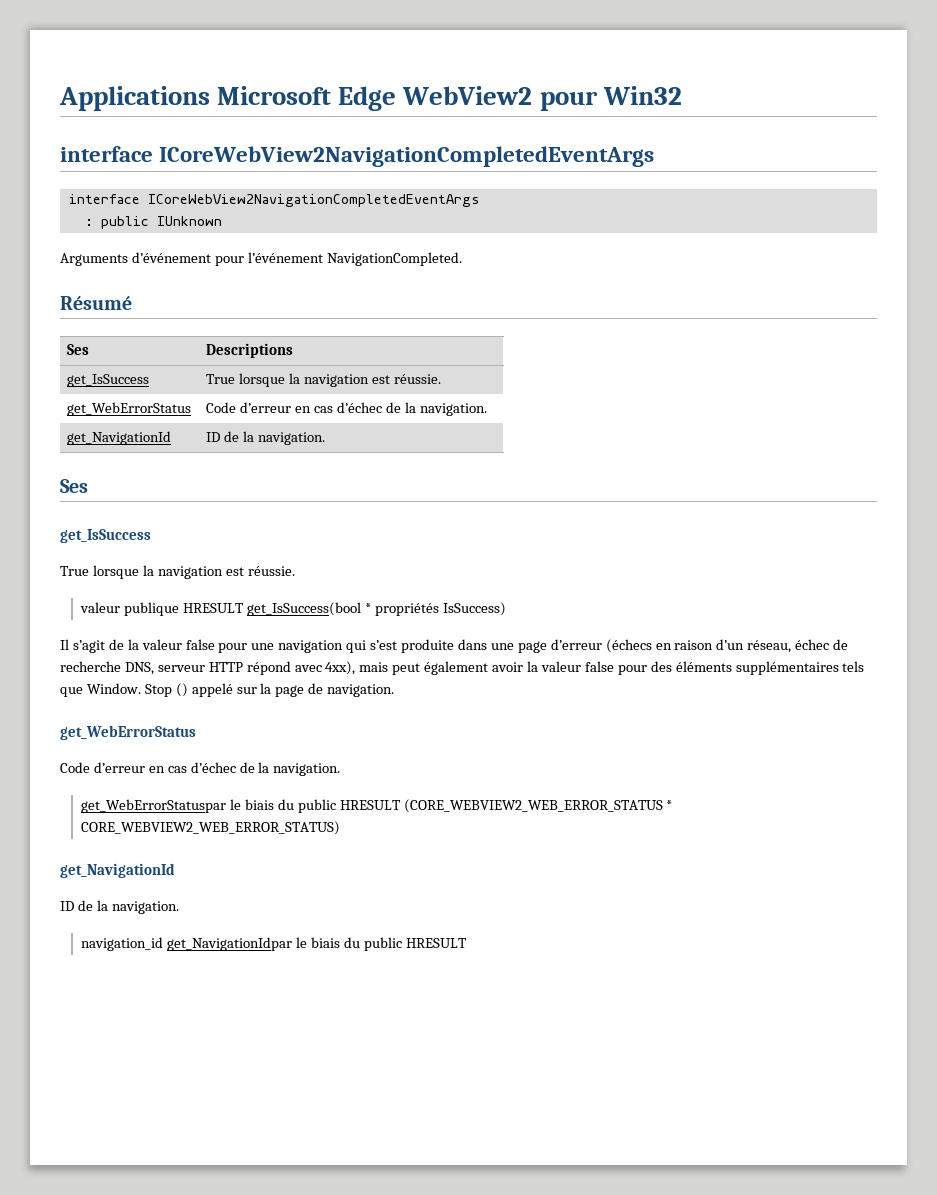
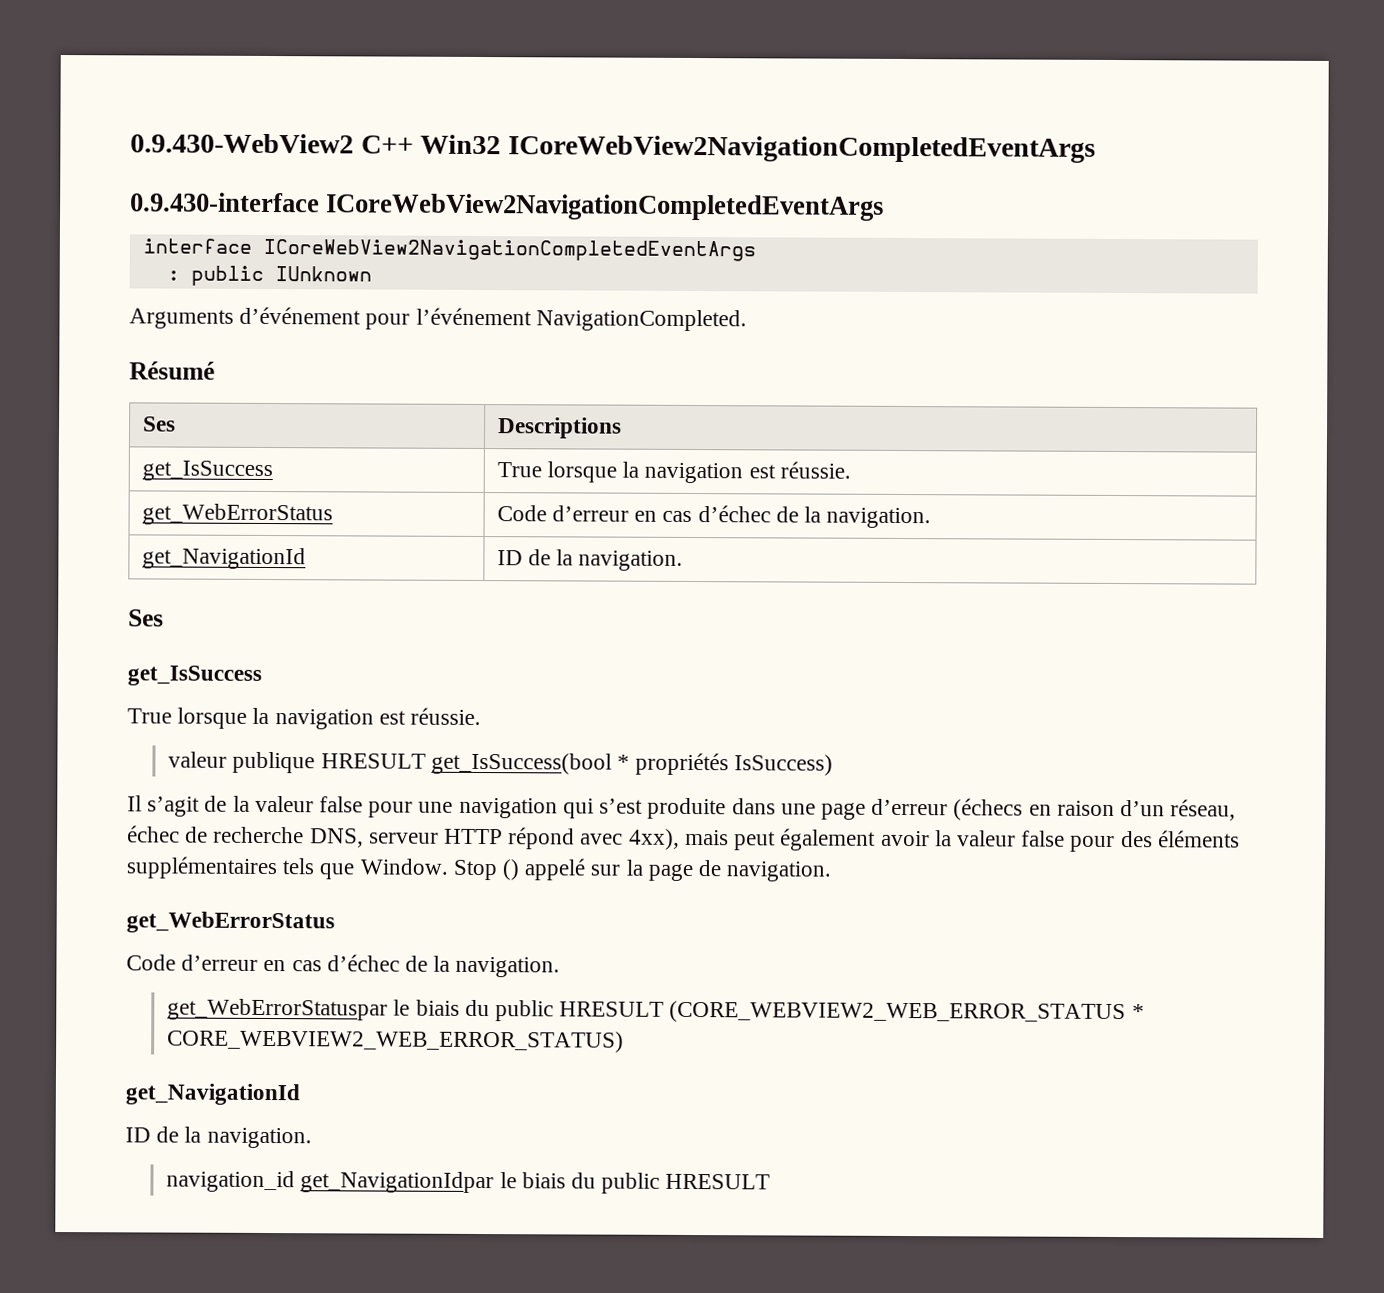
[59,86,598,111] Applications Microsoft Edge WebView2 pour -> [130,133,414,154] 0.9.430-WebView2 C++
[60,146,153,162] // interface -> [507,135,1096,163] [130,192,320,213] ICoreWebView2NavigationCompletedEventArgs // 0.9.430-interface

